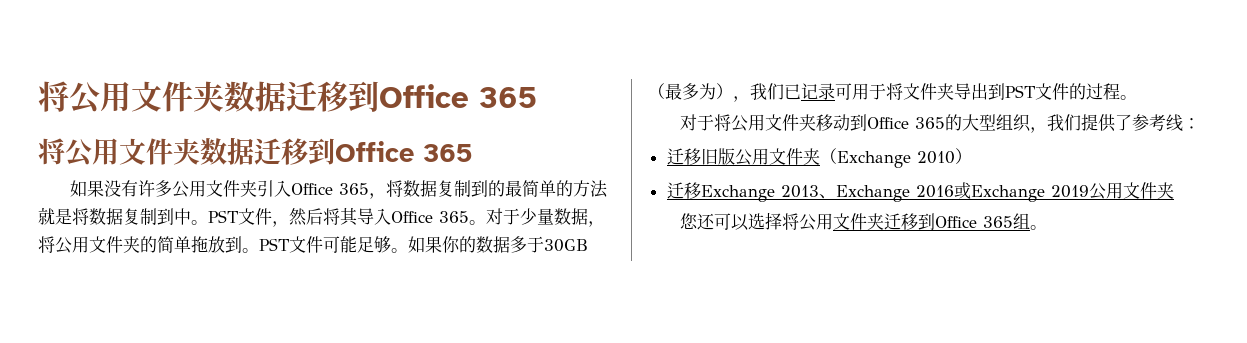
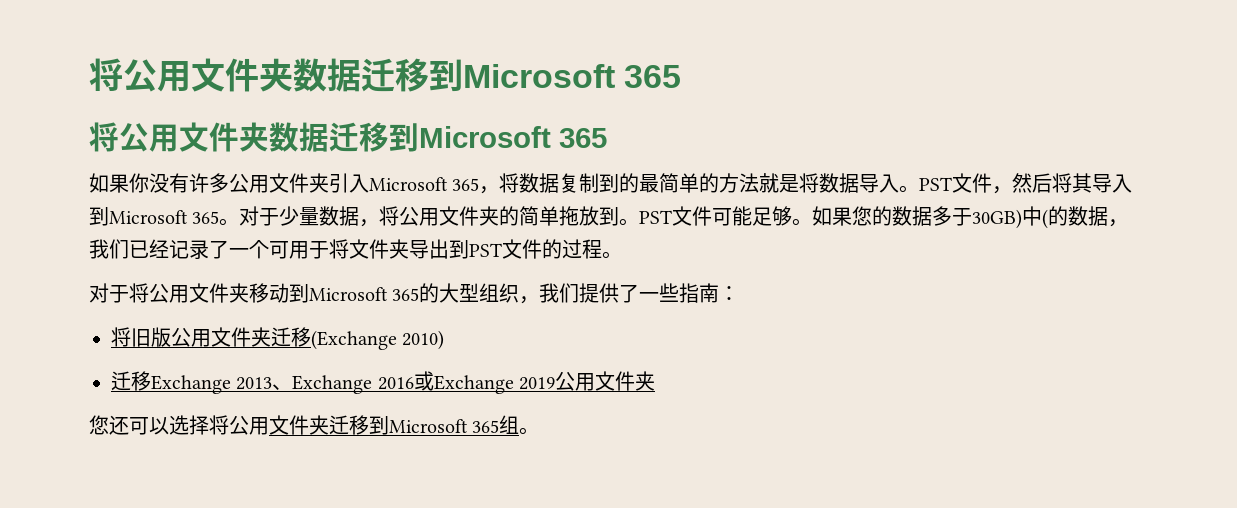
[38,81,469,115] 将公用文件夹数据迁移到Office -> [89,58,615,92] 将公用文件夹数据迁移到Microsoft
[335,141,414,162] Office -> [419,126,551,148] Microsoft
(105, 188) none -> [129,173,149,193] 你
[291,183,334,195] Office -> [369,177,448,191] Microsoft
[123,208,191,225] 复制到中 -> [859,174,900,193] 导入
[391,211,433,223] Office -> [89,207,188,226] 到Microsoft
[442,236,460,253] 你 -> [852,206,873,226] 您
[544,239,588,252] [648,83,835,102] 30GB（最多为），我们已记录 -> [972,206,1129,229] [89,239,269,259] 30GB)中(的数据，我们已经记录了一个
[867,117,910,129] Office -> [309,287,388,301] Microsoft
[1132,114,1184,132] 参考线 -> [639,283,720,303] 一些指南
[666,148,701,165] 迁移 -> [111,327,131,347] 将
[819,148,972,168] （Exchange 2010） -> [271,327,445,350] 迁移(Exchange 2010)
[935,216,978,228] Office -> [389,419,468,433] Microsoft

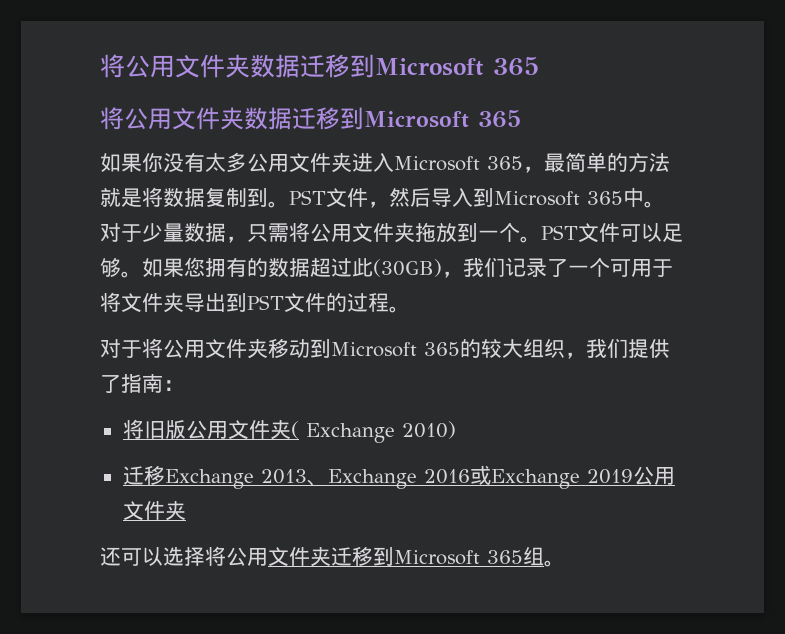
[189,173,209,193] 许 -> [205,152,226,172] 太
[329,173,349,193] 引 -> [352,153,373,172] 进
[499,173,640,193] 将数据复制到的 -> (544, 169) none
[859,174,900,193] 导入 -> [205,187,268,207] 复制到
[1052,173,1093,193] 将其 -> (431, 197) none
(220, 217) none -> [623,187,644,208] 中
[379,206,620,226] 将公用文件夹的简单拖放到 -> [247,222,520,243] 只需将公用文件夹拖放到一个
[732,206,753,226] 能 -> [641,223,662,242] 以
[872,206,1129,229] [89,239,169,259] 的数据多于30GB)中(的数据，我们已经 -> [205,257,505,278] 拥有的数据超过此(30GB)，我们
[439,283,480,303] 大型 -> [481,339,523,358] 较大
[639,283,680,302] 一些 -> (121, 384) none
[271,327,397,350] 迁移(Exchange -> [290,421,395,443] ( Exchange
[89,415,109,435] 您 -> (186, 511) none

